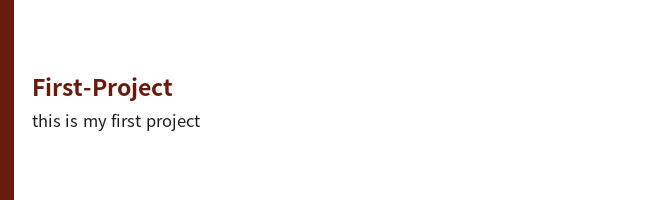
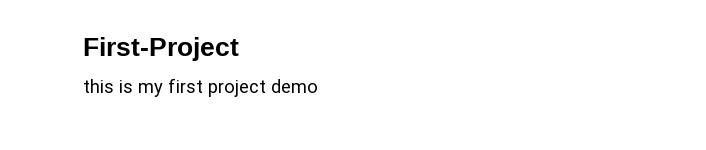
(200, 122) none -> [271,79,318,93] demo

